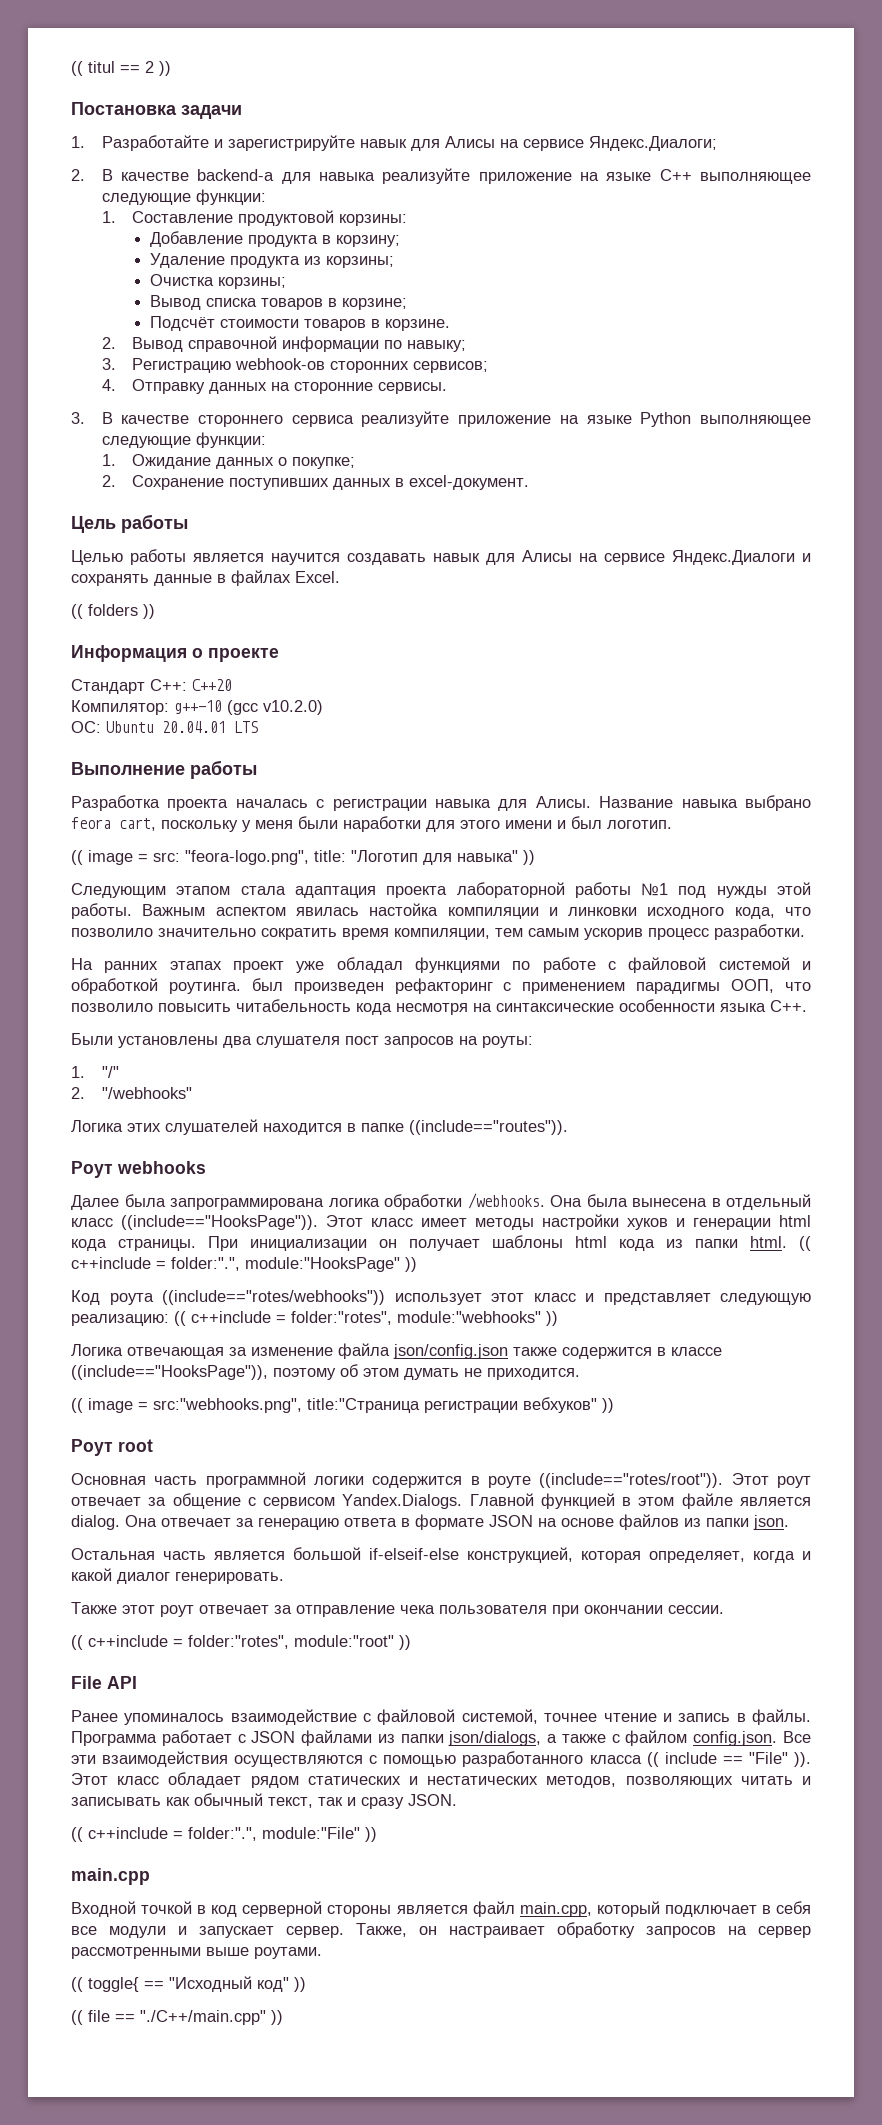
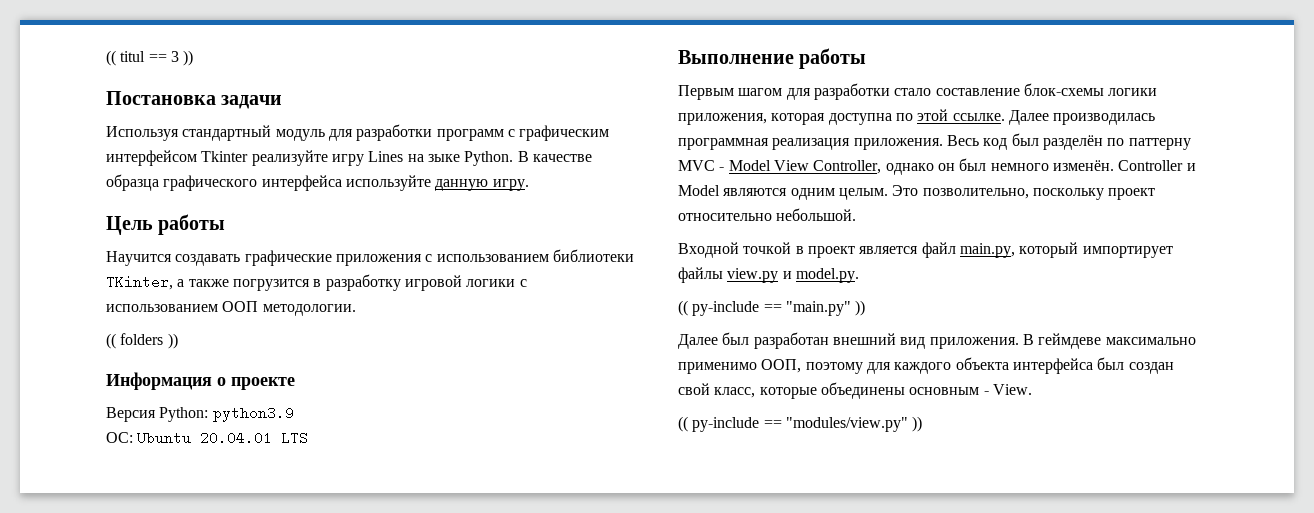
[145,61,154,73] 2 -> [170,51,179,62] 3
[71,135,717,151] [71,168,812,184] [101,189,266,205] [101,210,408,226] [150,231,401,247] [150,253,395,268] [150,274,287,289] [150,295,408,310] [150,316,451,331] [101,336,467,352] [101,358,489,373] [101,379,448,394] [71,411,811,427] [101,432,266,448] [101,454,356,469] [101,475,530,490] [71,514,188,533] [71,549,811,565] [71,570,340,586] 1. Разработайте и зарегистрируйте навык для Алисы на сервисе Яндекс.Диалоги; // 2. В качестве backend-a для навыка реализуйте приложение на языке С++ выполняющее следующие функции: // 1. Составление продуктовой корзины: // Добавление продукта в корзину; // Удаление продукта из корзины; // Очистка корзины; // Вывод списка товаров в корзине; // Подсчёт стоимости товаров в корзине. // 2. Вывод справочной информации по навыку; // 3. Регистрацию webhook-ов сторонних сервисов; // 4. Отправку данных на сторонние сервисы. // 3. В качестве стороннего сервиса реализуйте приложение на языке Python выполняющее следующие функции: // 1. Ожидание данных о покупке; // 2. Сохранение поступивших данных в excel-документ. // Цель работы // Целью работы является научится создавать навык для Алисы на сервисе Яндекс.Диалоги и сохранять данные в файлах Excel. -> [106,124,610,141] [106,150,592,166] [106,174,529,191] [106,214,226,235] [106,249,634,266] [106,274,527,291] [106,301,356,316] Используя стандартный модуль для разработки программ с графическим интерфейсом Tkinter реализуйте игру Lines на зыке Python. В качестве образца графического интерфейса используйте данную игру. // Цель работы // Научится создавать графические приложения с использованием библиотеки TKinter, а также погрузится в разработку игровой логики с использованием ООП методологии.
[71,679,232,694] [71,700,323,715] Стандарт С++: С++20 // Компилятор: g++-10 (gcc v10.2.0) -> [106,406,294,422] Версия Python: python3.9
[71,795,811,811] [71,816,672,832] [71,850,535,865] [71,882,811,898] [71,903,811,919] [71,924,805,940] [71,957,812,973] [71,978,812,994] [71,999,807,1015] [71,1033,533,1048] [71,1066,119,1078] [71,1087,192,1099] [71,1119,568,1135] [71,1161,206,1178] [71,1193,811,1210] [71,1214,811,1230] [71,1235,811,1251] [71,1257,417,1272] [71,1290,811,1305] [71,1311,558,1326] [71,1343,722,1359] [71,1364,580,1380] [71,1397,614,1413] [71,1439,153,1456] [71,1472,811,1488] [71,1493,811,1509] [71,1514,789,1530] [71,1547,811,1563] [71,1568,284,1584] [71,1602,724,1617] [71,1635,411,1650] [71,1676,137,1689] [71,1709,812,1725] [71,1730,811,1746] [71,1751,812,1767] [71,1772,811,1788] [71,1793,457,1809] [71,1827,377,1842] [71,1868,150,1885] [71,1901,812,1917] [71,1922,811,1938] [71,1947,322,1959] [71,1976,306,1992] [71,2010,266,2025] Разработка проекта началась с регистрации навыка для Алисы. Название навыка выбрано feora cart, поскольку у меня были наработки для этого имени и был логотип. // (( image = src: "feora-logo.png", title: "Логотип для навыка" )) // Следующим этапом стала адаптация проекта лабораторной работы №1 под нужды этой работы. Важным аспектом явилась настойка компиляции и линковки исходного кода, что позволило значительно сократить время компиляции, тем самым ускорив процесс разработки. // На ранних этапах проект уже обладал функциями по работе с файловой системой и обработкой роутинга. был произведен рефакторинг с применением парадигмы ООП, что позволило повысить читабельность кода несмотря на синтаксические особенности языка С++. // Были установлены два слушателя пост запросов на роуты: // 1. "/" // 2. "/webhooks" // Логика этих слушателей находится в папке ((include=="routes")). // Роут webhooks // Далее была запрограммирована логика обработки /webhooks. Она была вынесена в отдельный класс ((include=="HooksPage")). Этот класс имеет методы настройки хуков и генерации html кода страницы. При инициализации он получает шаблоны html кода из папки html. (( c++include = folder:".", module:"HooksPage" )) // Код роута ((include=="rotes/webhooks")) использует этот класс и представляет следующую реализацию: (( c++include = folder:"rotes", module:"webhooks" )) // Логика отвечающая за изменение файла json/config.json также содержится в классе ((include=="HooksPage")), поэтому об этом думать не приходится. // (( image = src:"webhooks.png", title:"Страница регистрации вебхуков" )) // Роут root // Основная часть программной логики содержится в роуте ((include=="rotes/root")). Этот роут отвечает за общение с сервисом Yandex.Dialogs. Главной функцией в этом файле является dialog. Она отвечает за генерацию ответа в формате JSON на основе файлов из папки json. // Остальная часть является большой if-elseif-else конструкцией, которая определяет, когда и какой диалог генерировать. // Также этот роут отвечает за отправление чека пользователя при окончании сессии. // (( c++include = folder:"rotes", module:"root" )) // File API // Ранее упоминалось взаимодействие с файловой системой, точнее чтение и запись в файлы. Программа работает с JSON файлами из папки json/dialogs, а также с файлом config.json. Все эти взаимодействия осуществляются с помощью разработанного класса (( include == "File" )). Этот класс обладает рядом статических и нестатических методов, позволяющих читать и записывать как обычный текст, так и сразу JSON. // (( c++include = folder:".", module:"File" )) // main.cpp // Входной точкой в код серверной стороны является файл main.cpp, который подключает в себя все модули и запускает сервер. Также, он настраивает обработку запросов на сервер рассмотренными выше роутами. // (( toggle{ == "Исходный код" )) // (( file == "./C++/main.cpp" -> [678,83,1158,100] [678,109,1156,125] [678,133,1191,150] [678,158,1196,175] [678,185,1156,200] [678,208,857,221] [678,242,1173,258] [678,267,859,283] [678,300,866,316] [678,332,1196,349] [678,357,1174,374] [678,382,1032,399] [678,416,908,432] Первым шагом для разработки стало составление блок-схемы логики приложения, которая доступна по этой ссылке. Далее производилась программная реализация приложения. Весь код был разделён по паттерну MVC - Model View Controller, однако он был немного изменён. Controller и Model являются одним целым. Это позволительно, поскольку проект относительно небольшой. // Входной точкой в проект является файл main.py, который импортирует файлы view.py и model.py. // (( py-include == "main.py" )) // Далее был разработан внешний вид приложения. В геймдеве максимально применимо ООП, поэтому для каждого объекта интерфейса был создан свой класс, которые объединены основным - View. // (( py-include == "modules/view.py"

